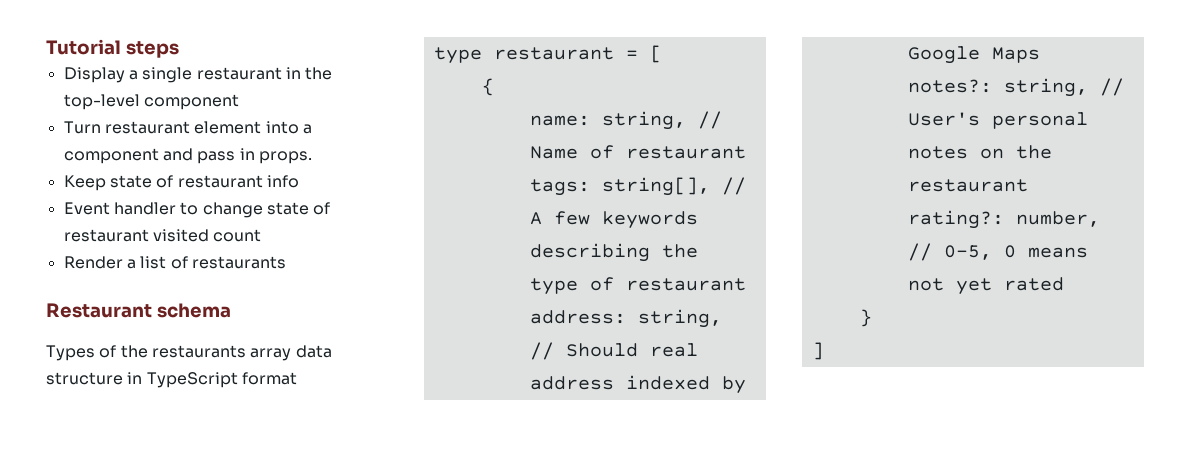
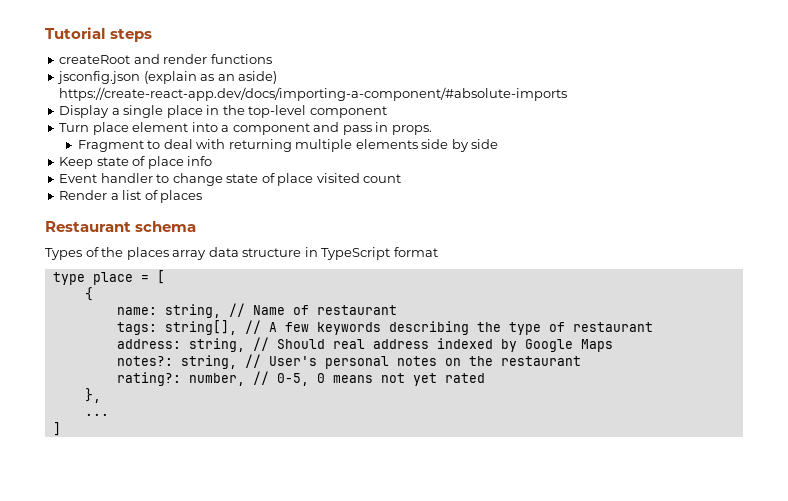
(179, 49) none -> [59,54,272,64] [57,71,278,84] [59,87,568,101] // createRoot and render functions // jsconfig.json (explain as an aside) https://create-react-app.dev/docs/importing-a-component/#absolute-imports
[196,67,282,80] restaurant -> [166,105,203,118] place
[104,121,190,134] restaurant -> [92,122,129,135] place
(312, 157) none -> [77,139,499,152] // Fragment to deal with returning multiple elements side by side
[177,175,263,188] restaurant -> [147,156,184,169] place
[63,229,149,242] restaurant -> [277,173,314,186] place
[191,256,286,269] restaurants -> [160,190,203,203] places
[151,345,246,358] restaurants -> [126,247,169,260] places
[493,47,614,60] restaurant -> [92,272,133,285] place
[859,309,872,327] } -> [84,388,101,403] [84,413,109,416] }, // ...

